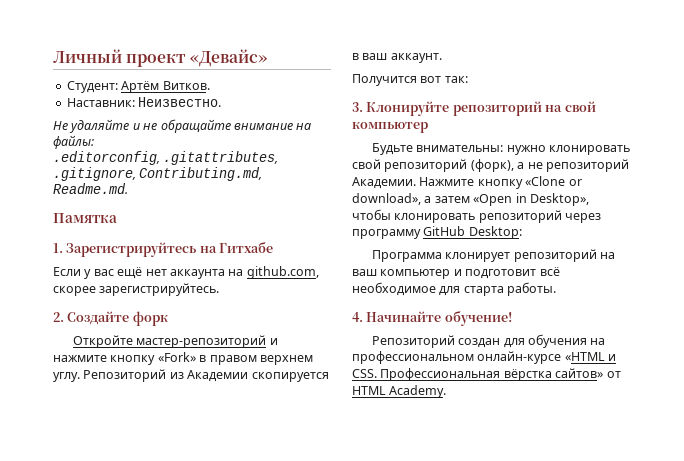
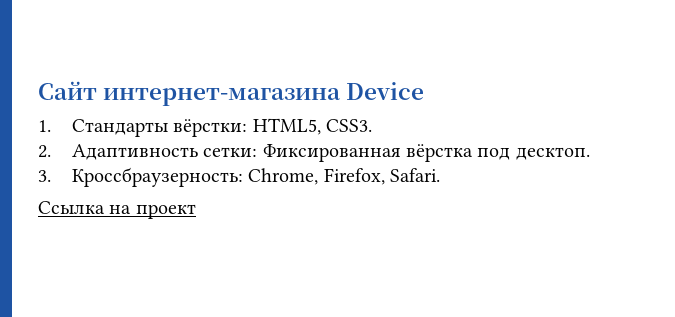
[53,49,268,67] [66,81,210,93] [66,97,222,107] [53,119,312,133] [53,135,94,149] [53,151,279,165] [53,167,263,181] [53,183,128,194] [53,213,117,223] [53,241,274,257] [53,266,319,279] [53,283,220,296] [53,311,168,326] [72,335,278,348] [53,352,313,365] [53,369,329,382] [352,53,442,63] [352,74,468,86] [352,101,596,116] [352,122,428,133] [371,143,630,155] [352,159,629,172] [352,176,582,189] [352,193,589,206] [352,209,602,223] [352,226,522,239] [371,249,615,262] [352,267,560,279] [352,282,557,296] [352,310,512,326] [371,334,606,348] [352,351,617,364] [352,368,621,381] [352,385,447,398] Личный проект «Девайс» // Студент: Артём Витков. // Наставник: Неизвестно. // Не удаляйте и не обращайте внимание на файлы: // .editorconfig, .gitattributes, .gitignore, Contributing.md, Readme.md. // Памятка // 1. Зарегистрируйтесь на Гитхабе // Если у вас ещё нет аккаунта на github.com, скорее зарегистрируйтесь. // 2. Создайте форк // Откройте мастер-репозиторий и нажмите кнопку «Fork» в правом верхнем углу. Репозиторий из Академии скопируется в ваш аккаунт. // Получится вот так: // 3. Клонируйте репозиторий на свой компьютер // Будьте внимательны: нужно клонировать свой репозиторий (форк), а не репозиторий Академии. Нажмите кнопку «Clone or download», а затем «Open in Desktop», чтобы клонировать репозиторий через программу GitHub Desktop: // Программа клонирует репозиторий на ваш компьютер и подготовит всё необходимое для старта работы. // 4. Начинайте обучение! // Репозиторий создан для обучения на профессиональном онлайн‑курсе «HTML и CSS. Профессиональная вёрстка сайтов» от HTML Academy. -> [38,81,425,106] [38,118,372,137] [38,144,590,162] [38,167,440,187] [38,201,196,219] Сайт интернет-магазина Device // 1. Стандарты вёрстки: HTML5, CSS3. // 2. Адаптивность сетки: Фиксированная вёрстка под десктоп. // 3. Кроссбраузерность: Chrome, Firefox, Safari. // Ссылка на проект

